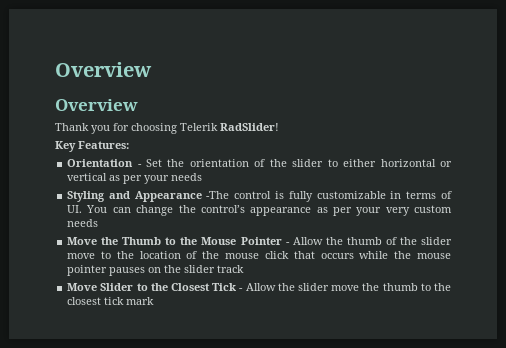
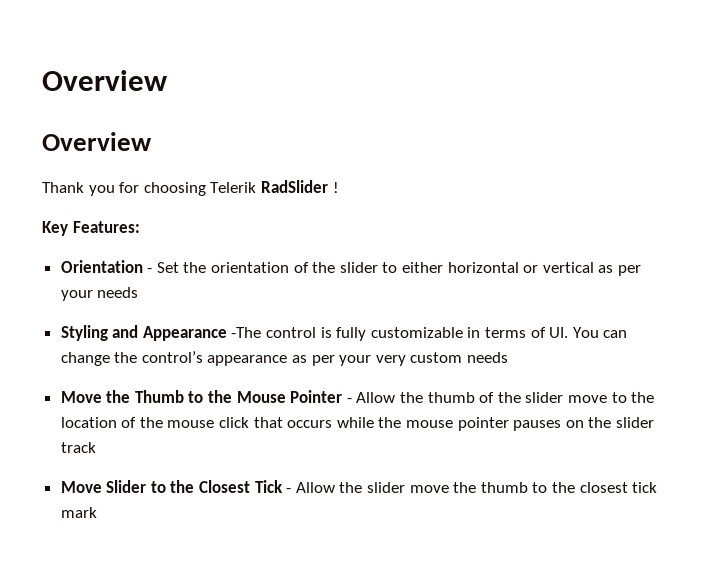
[220,123,279,131] RadSlider! -> [260,180,339,193] RadSlider !

